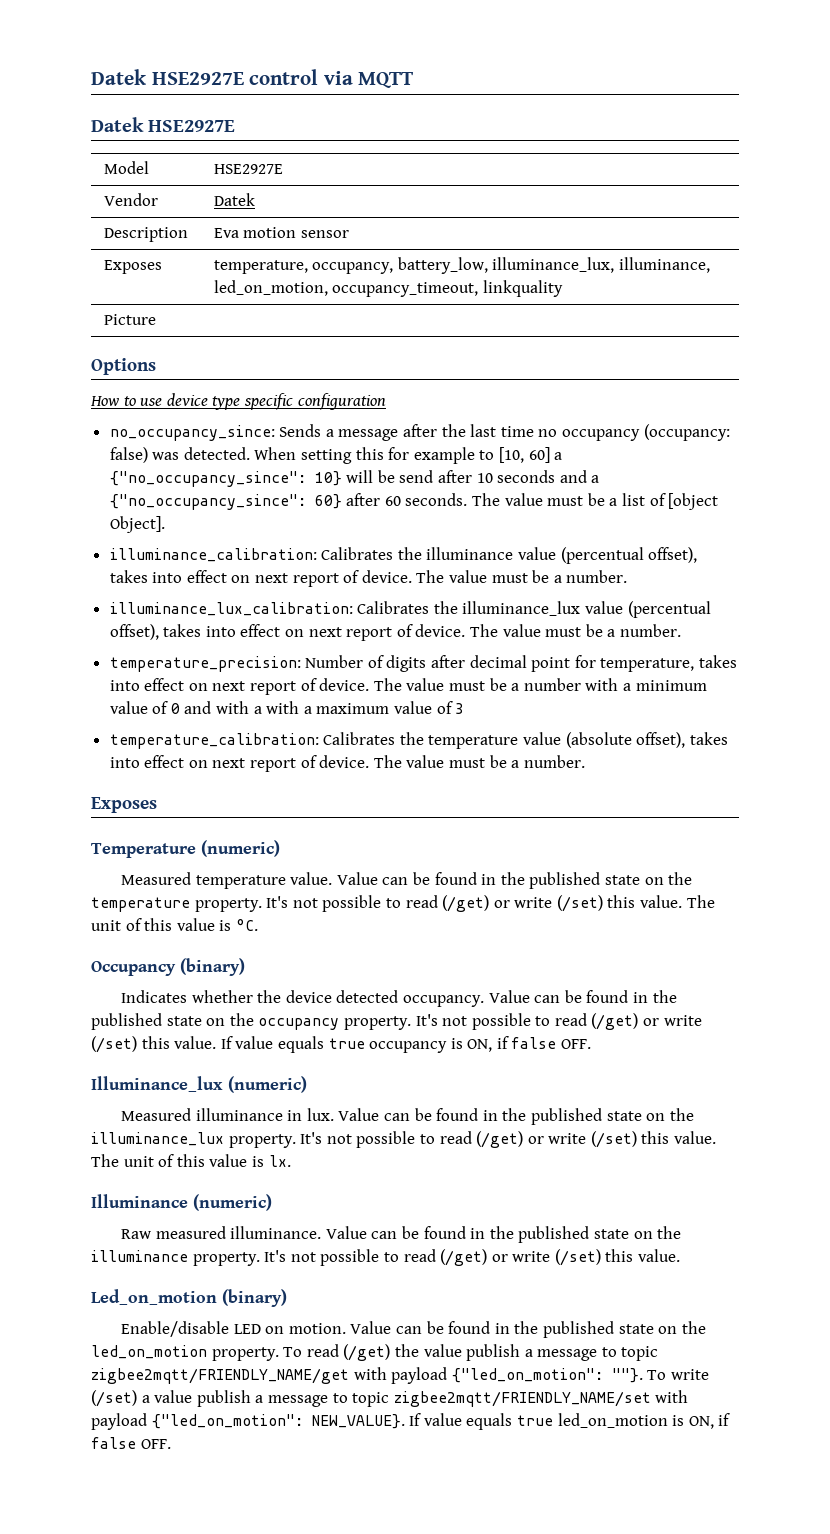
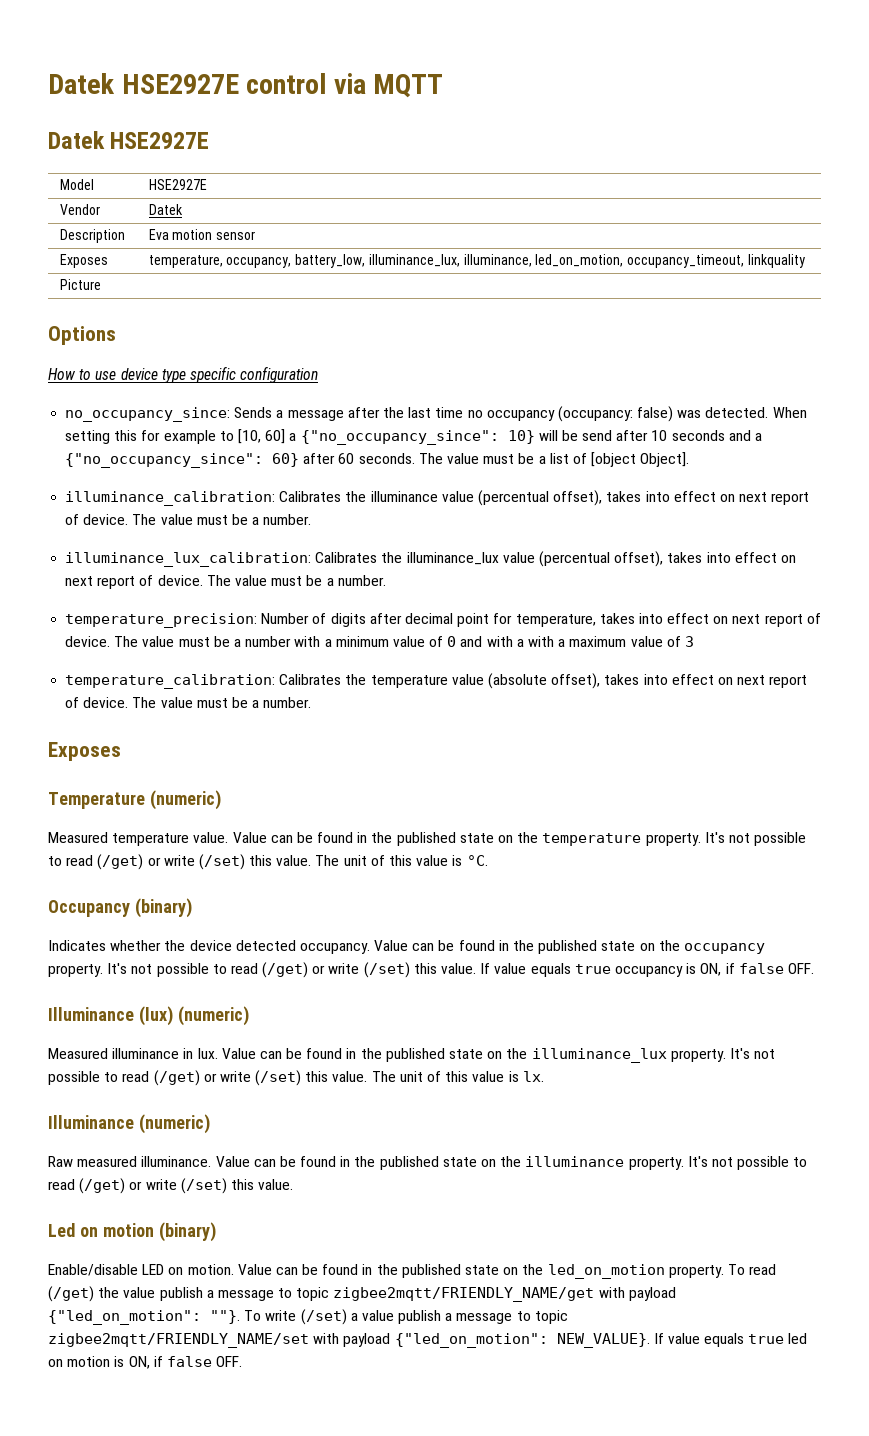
[91,1076,223,1092] Illuminance_lux -> [48,1006,173,1026] Illuminance (lux)
[91,1289,217,1305] Led_on_motion -> [48,1223,154,1237] Led on motion
[557,1413,668,1428] led_on_motion -> [788,1333,808,1344] [48,1356,111,1367] led on motion

